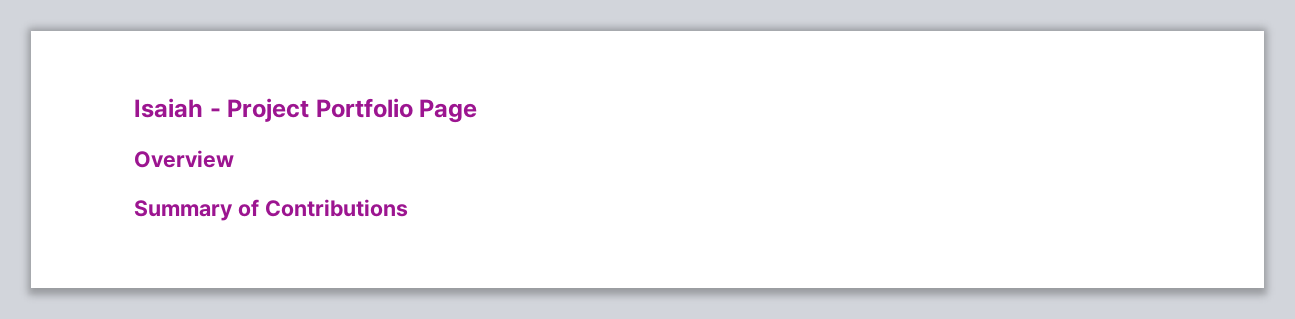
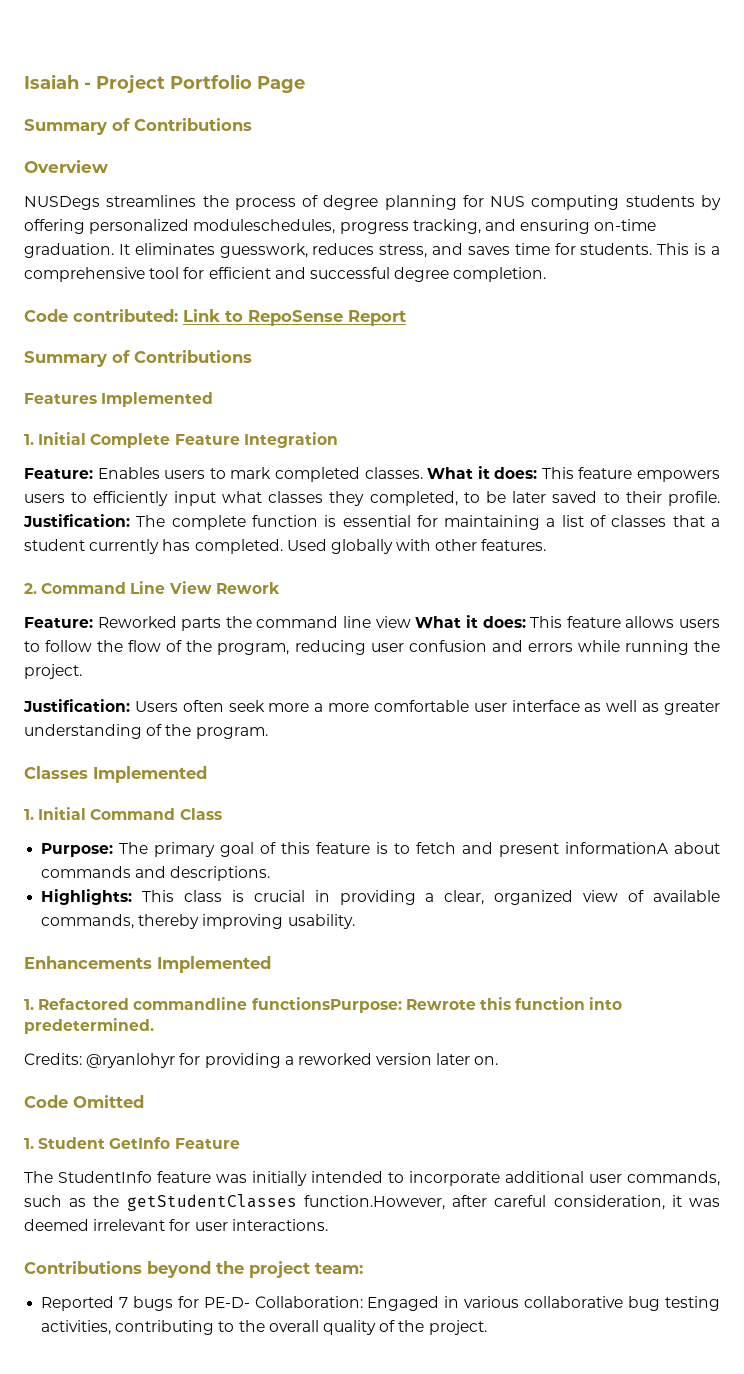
[134,150,234,168] [134,199,408,221] Overview // Summary of Contributions -> [24,118,252,135] [24,160,108,173] [24,195,721,210] [24,219,657,234] [24,243,720,258] [24,267,547,282] [24,309,406,326] [24,350,252,367] [24,392,214,407] [24,432,338,448] [24,466,721,482] [24,491,720,506] [23,514,720,530] [24,539,547,554] [24,581,280,594] [24,615,721,631] [24,640,720,655] [24,664,82,679] [23,699,720,715] [24,724,268,739] [24,766,207,783] [24,807,222,820] [41,842,721,857] [41,866,271,881] [41,889,721,905] [41,914,355,929] [24,956,271,973] [24,997,623,1013] [24,1018,154,1034] [24,1053,499,1068] [24,1095,144,1108] [24,1137,240,1149] [24,1171,720,1186] [24,1194,720,1211] [24,1219,328,1231] [24,1261,363,1278] [41,1296,721,1311] [41,1320,487,1335] Summary of Contributions // Overview // NUSDegs streamlines the process of degree planning for NUS computing students by offering personalized moduleschedules, progress tracking, and ensuring on-time graduation. It eliminates guesswork, reduces stress, and saves time for students. This is a comprehensive tool for efficient and successful degree completion. // Code contributed: Link to RepoSense Report // Summary of Contributions // Features Implemented // 1. Initial Complete Feature Integration // Feature: Enables users to mark completed classes. What it does: This feature empowers users to efficiently input what classes they completed, to be later saved to their profile. Justification: The complete function is essential for maintaining a list of classes that a student currently has completed. Used globally with other features. // 2. Command Line View Rework // Feature: Reworked parts the command line view What it does: This feature allows users to follow the flow of the program, reducing user confusion and errors while running the project. // Justification: Users often seek more a more comfortable user interface as well as greater understanding of the program. // Classes Implemented // 1. Initial Command Class // Purpose: The primary goal of this feature is to fetch and present informationA about commands and descriptions. // Highlights: This class is crucial in providing a clear, organized view of available commands, thereby improving usability. // Enhancements Implemented // 1. Refactored commandline functionsPurpose: Rewrote this function into predetermined. // Credits: @ryanlohyr for providing a reworked version later on. // Code Omitted // 1. Student GetInfo Feature // The StudentInfo feature was initially intended to incorporate additional user commands, such as the getStudentClasses function.However, after careful consideration, it was deemed irrelevant for user interactions. // Contributions beyond the project team: // Reported 7 bugs for PE-D- Collaboration: Engaged in various collaborative bug testing activities, contributing to the overall quality of the project.

